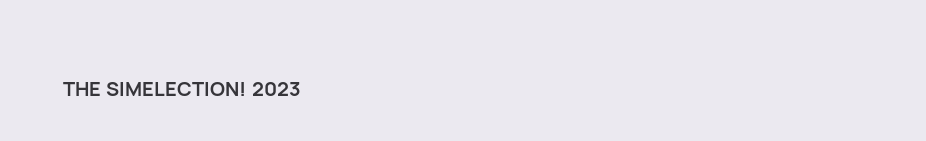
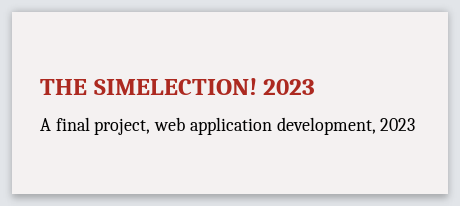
(301, 89) none -> [40,117,416,135] // A final project, web application development, 2023

